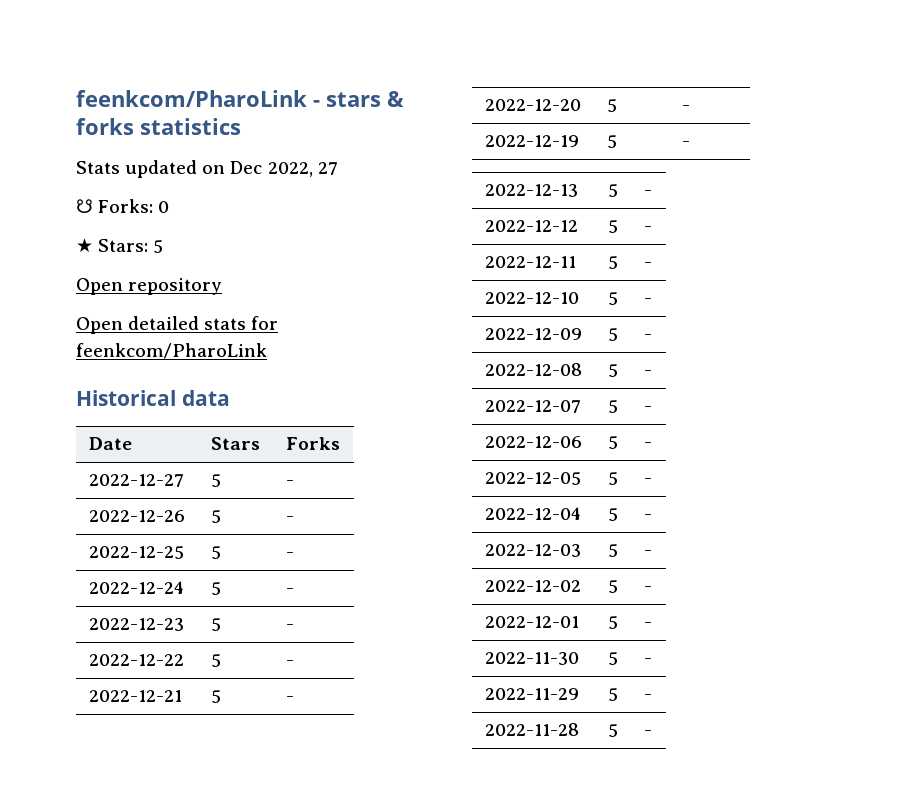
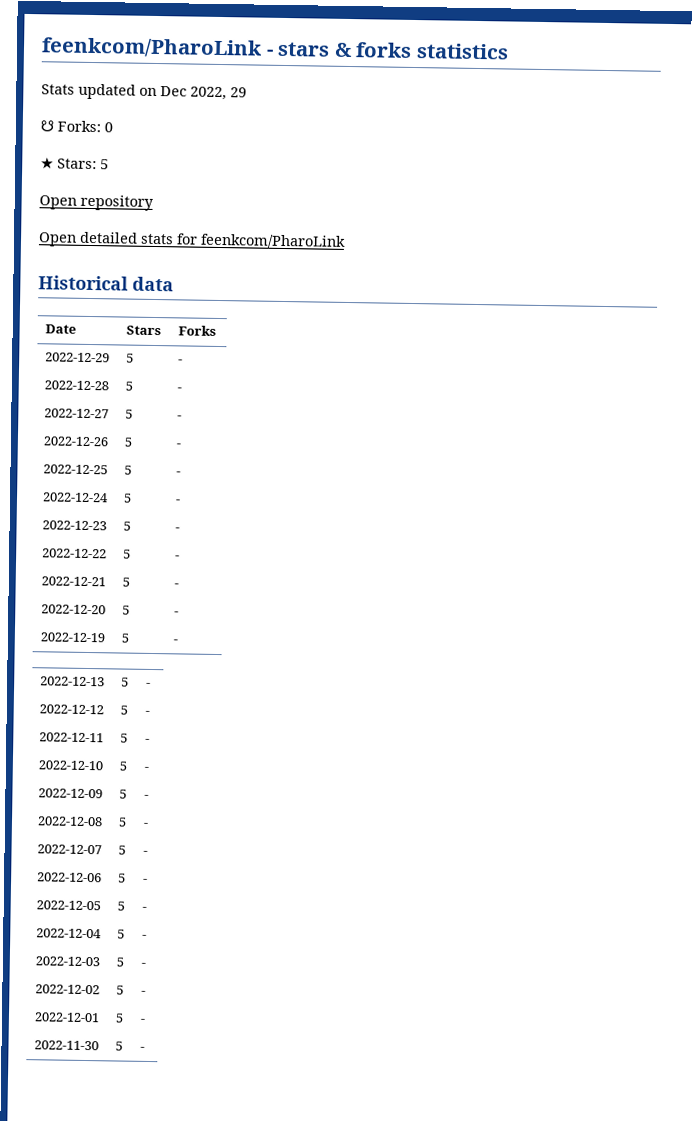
[317,162,338,175] 27 -> [230,87,247,98] 29
(340, 443) none -> [45,352,111,363] [126,353,135,363] [178,359,184,364] [44,380,110,391] [125,381,134,391] [177,387,183,392] // 2022-12-29 | 5 | - // 2022-12-28 | 5 | -
[484,688,579,700] [607,688,618,701] [643,694,652,700] [484,723,579,736] [607,724,618,737] [643,730,652,736] // 2022-11-29 | 5 | - // 2022-11-28 | 5 | - -> (146, 1048) none

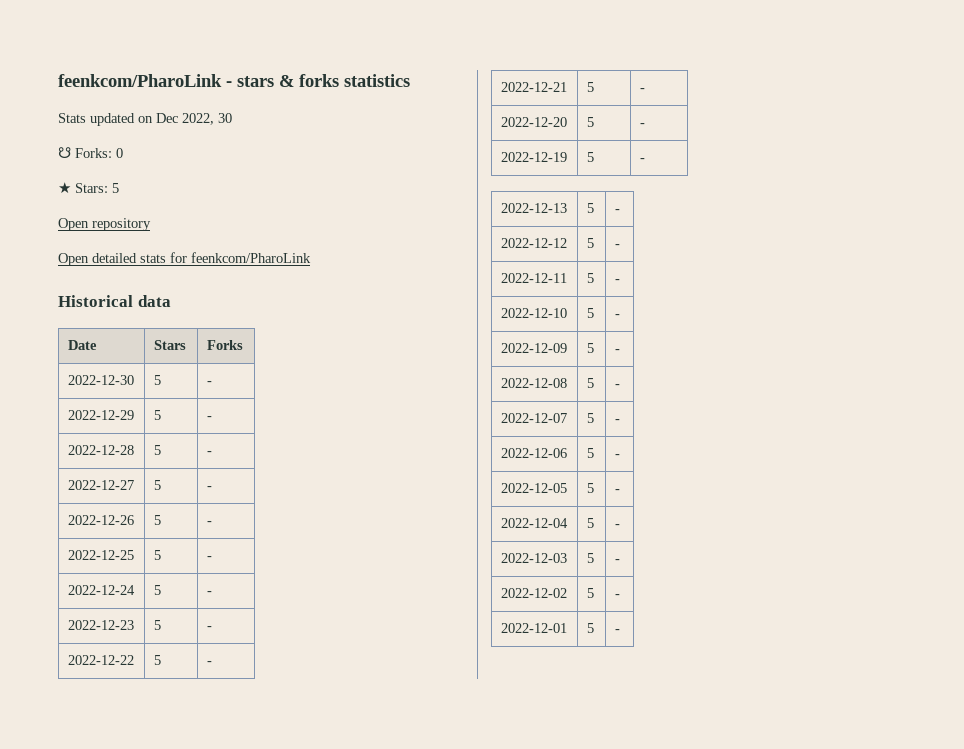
[230,87,247,98] 29 -> [218,113,232,123] 30
(217, 330) none -> [67,375,134,385] [153,375,161,385] [206,381,212,385] // 2022-12-30 | 5 | -
[34,1040,100,1051] [115,1041,124,1051] [140,1046,146,1051] // 2022-11-30 | 5 | - -> (620, 631) none

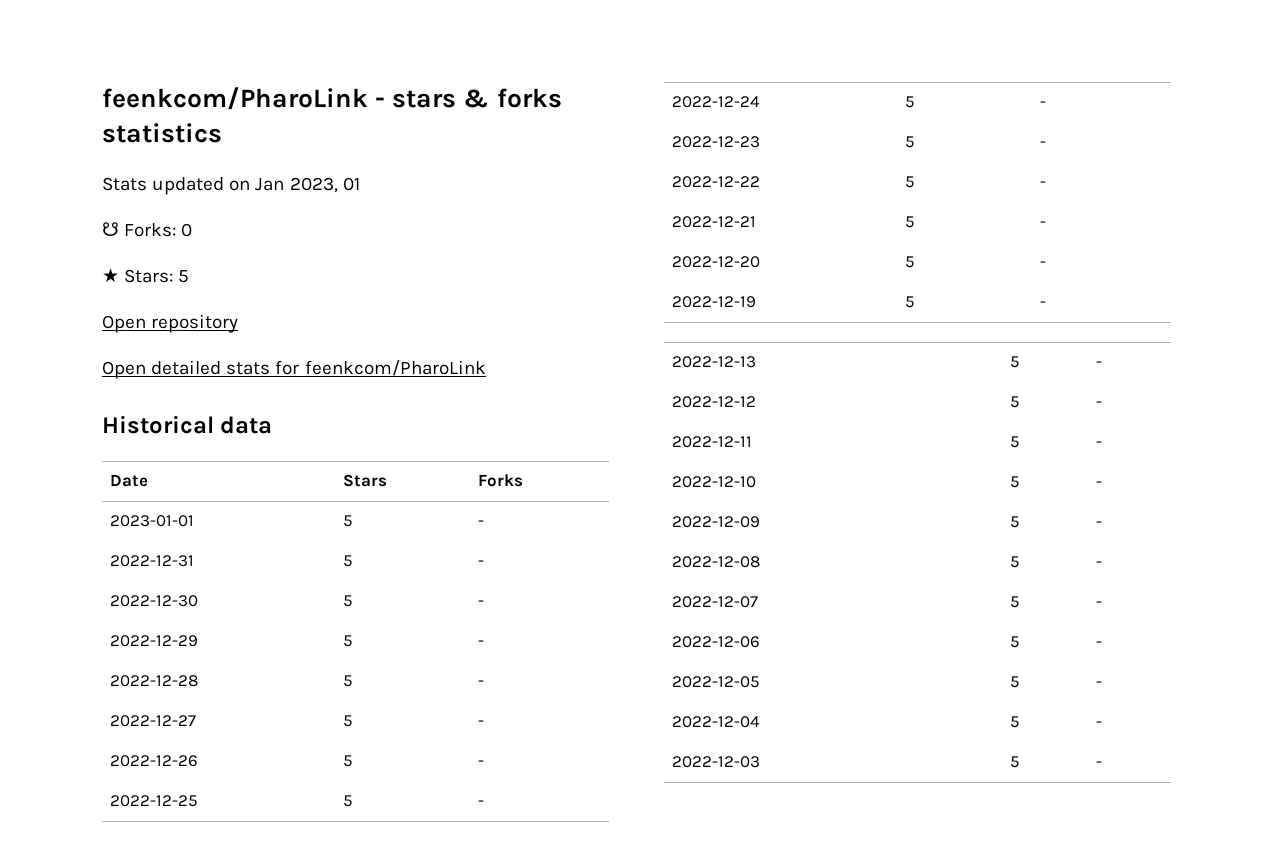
[156,113,232,125] Dec 2022, 30 -> [255,177,360,193] Jan 2023, 01
(243, 345) none -> [109,515,194,527] [342,515,353,527] [477,520,484,526] [109,555,194,567] [342,555,353,567] [477,560,484,566] // 2023-01-01 | 5 | - // 2022-12-31 | 5 | -
[500,588,567,598] [586,588,594,598] [614,594,620,598] [500,623,567,633] [586,623,594,633] [614,629,620,633] // 2022-12-02 | 5 | - // 2022-12-01 | 5 | - -> (1102, 764) none

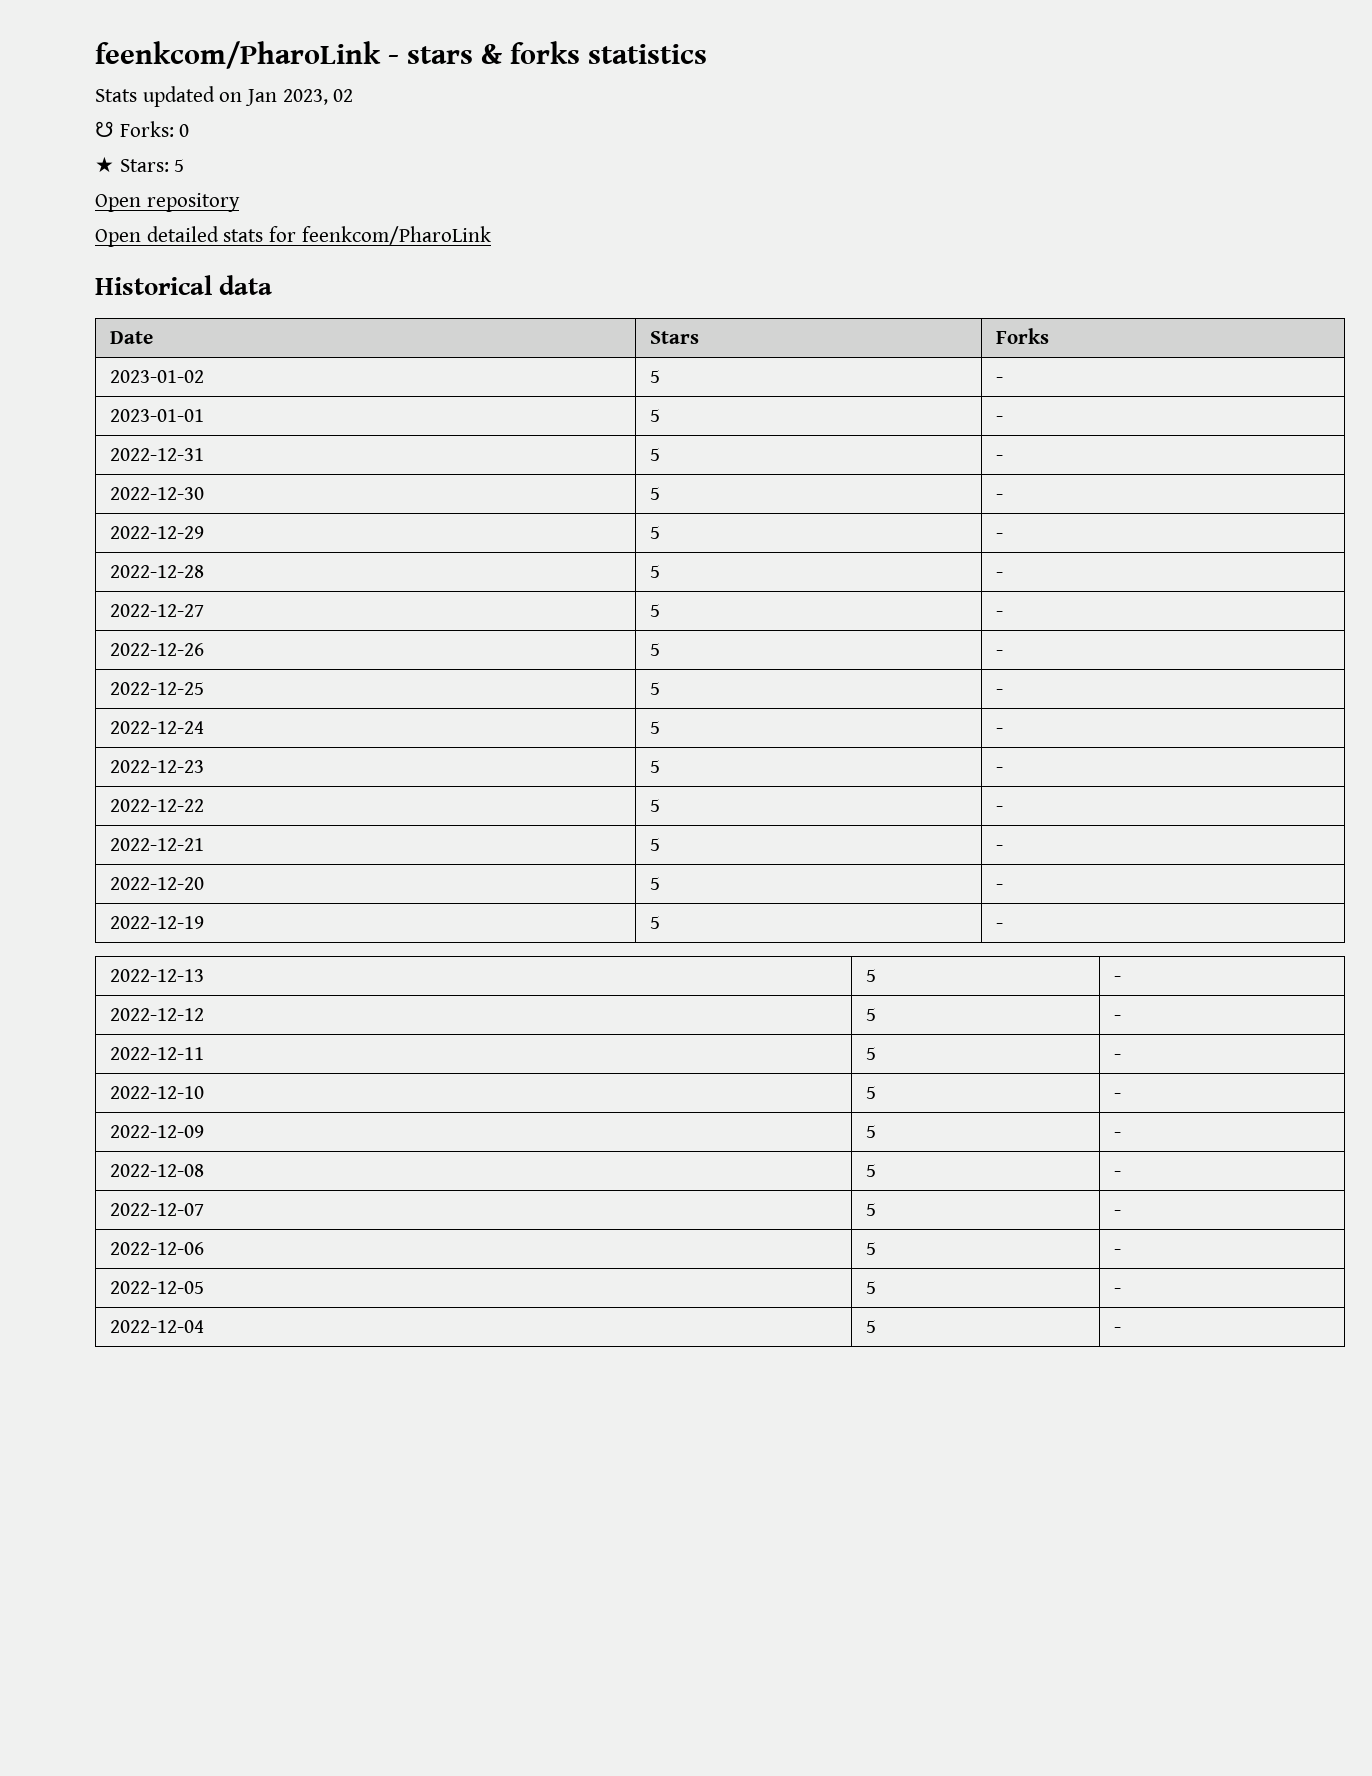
[342,177,360,191] 01 -> [333,89,354,102] 02
(523, 480) none -> [109,370,204,383] [649,370,660,383] [995,377,1003,383] // 2023-01-02 | 5 | -
[671,756,760,768] [1009,756,1020,768] [1095,761,1102,767] // 2022-12-03 | 5 | - -> (1121, 1330) none

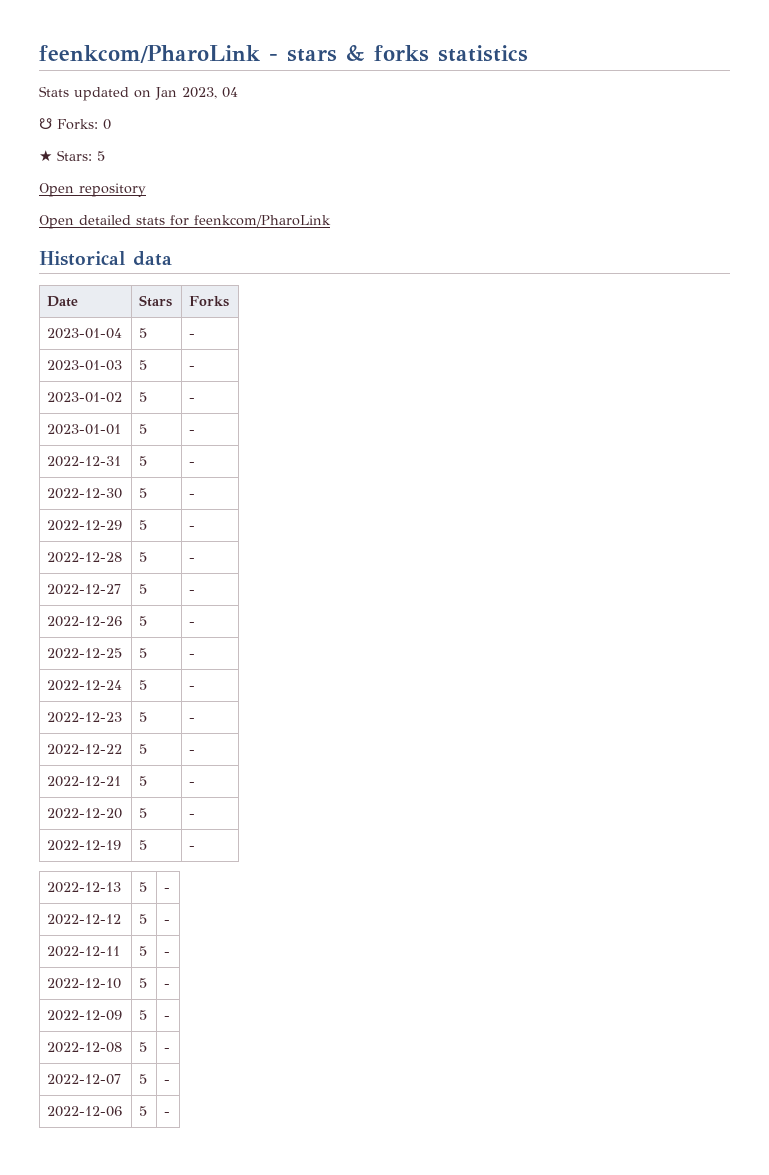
[333,89,354,102] 02 -> [222,87,238,98] 04
(1049, 336) none -> [47,328,123,339] [139,328,148,338] [189,334,196,338] [47,360,123,371] [139,360,148,370] [189,366,196,370] // 2023-01-04 | 5 | - // 2023-01-03 | 5 | -
[109,1281,204,1294] [865,1281,876,1294] [1113,1288,1121,1294] [109,1320,204,1333] [865,1320,876,1333] [1113,1327,1121,1333] // 2022-12-05 | 5 | - // 2022-12-04 | 5 | - -> (171, 1114) none

